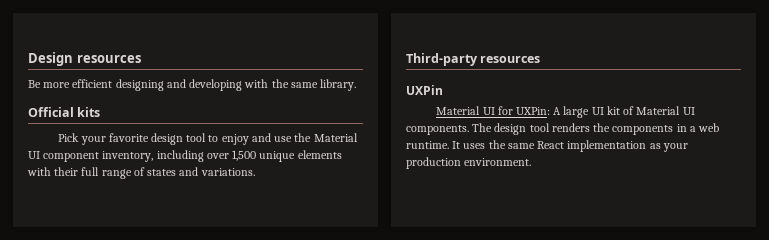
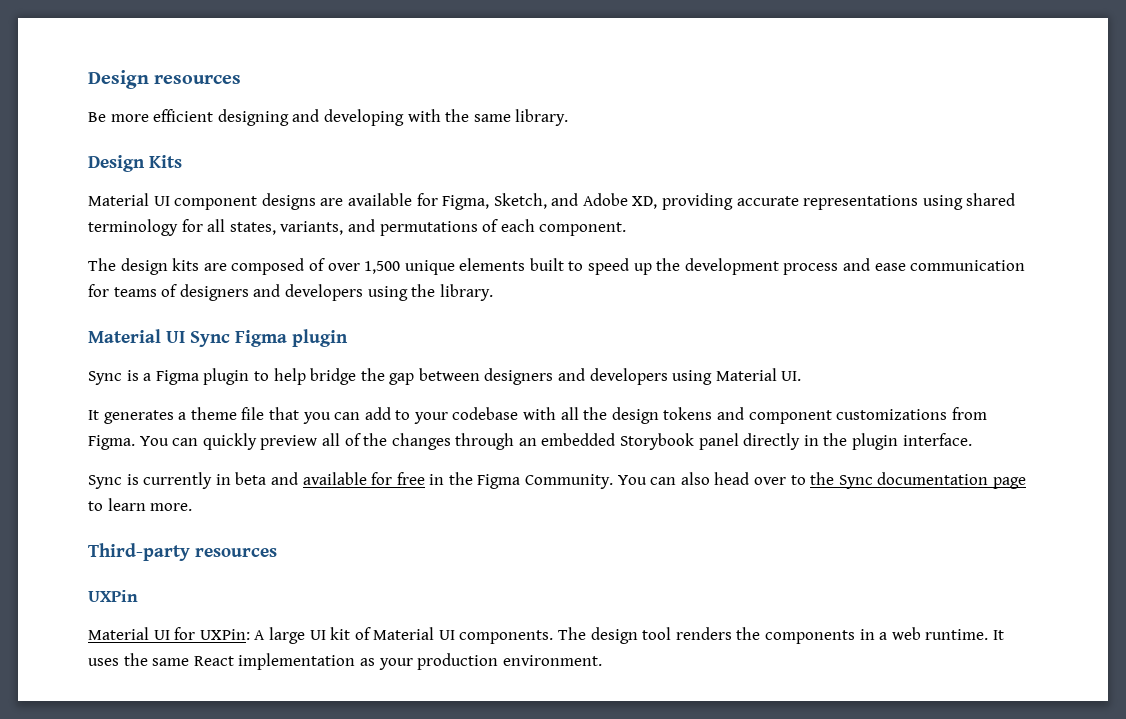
[28,107,101,117] [58,133,358,145] [28,150,342,162] [27,167,255,179] Official kits // Pick your favorite design tool to enjoy and use the Material UI component inventory, including over 1,500 unique elements with their full range of states and variations. -> [88,155,182,172] [88,193,1016,210] [88,219,627,236] [88,258,1026,275] [88,284,493,301] [88,329,348,347] [88,368,802,385] [88,407,987,424] [88,433,972,450] [88,472,1026,489] [88,498,193,511] Design Kits // Material UI component designs are available for Figma, Sketch, and Adobe XD, providing accurate representations using shared terminology for all states, variants, and permutations of each component. // The design kits are composed of over 1,500 unique elements built to speed up the development process and ease communication for teams of designers and developers using the library. // Material UI Sync Figma plugin // Sync is a Figma plugin to help bridge the gap between designers and developers using Material UI. // It generates a theme file that you can add to your codebase with all the design tokens and component customizations from Figma. You can quickly preview all of the changes through an embedded Storybook panel directly in the plugin interface. // Sync is currently in beta and available for free in the Figma Community. You can also head over to the Sync documentation page to learn more.

